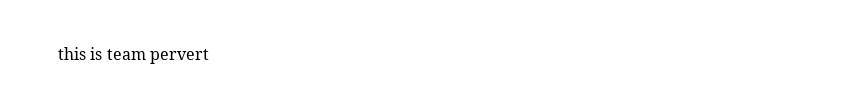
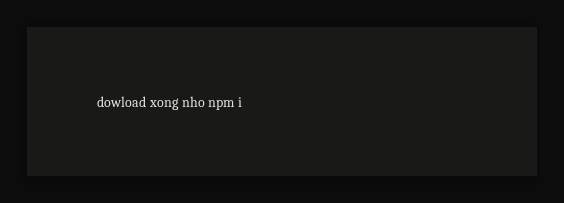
[58,47,209,64] this is team pervert -> [97,96,243,110] dowload xong nho npm i

